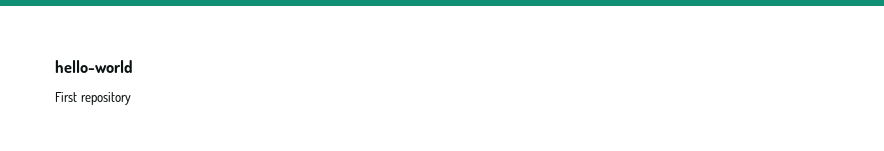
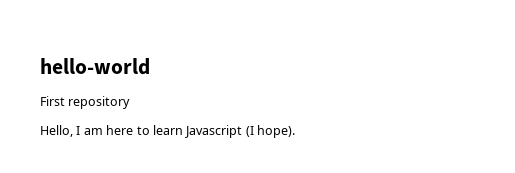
(131, 98) none -> [40,125,295,138] // Hello, I am here to learn Javascript (I hope).

